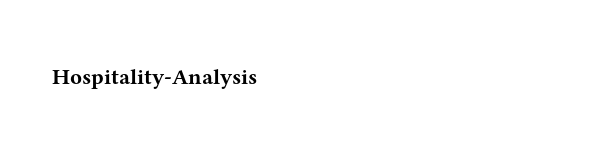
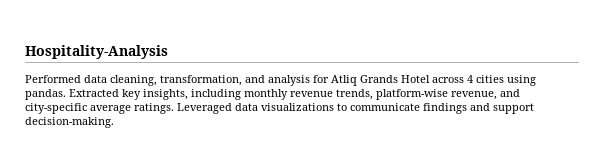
(257, 79) none -> [25,75,536,86] [25,89,520,100] [25,103,534,114] [25,117,114,128] // Performed data cleaning, transformation, and analysis for Atliq Grands Hotel across 4 cities using pandas. Extracted key insights, including monthly revenue trends, platform-wise revenue, and city-specific average ratings. Leveraged data visualizations to communicate findings and support decision-making.

